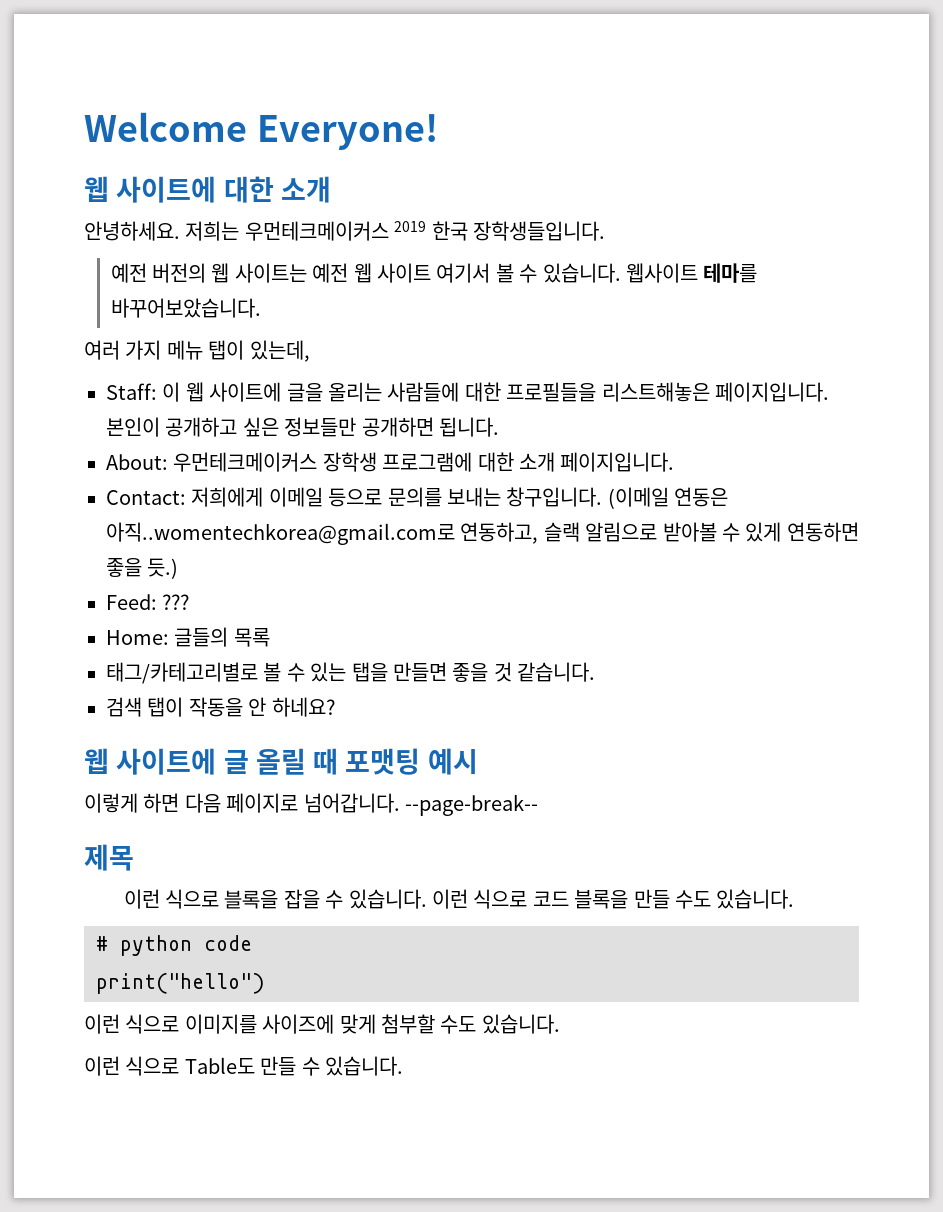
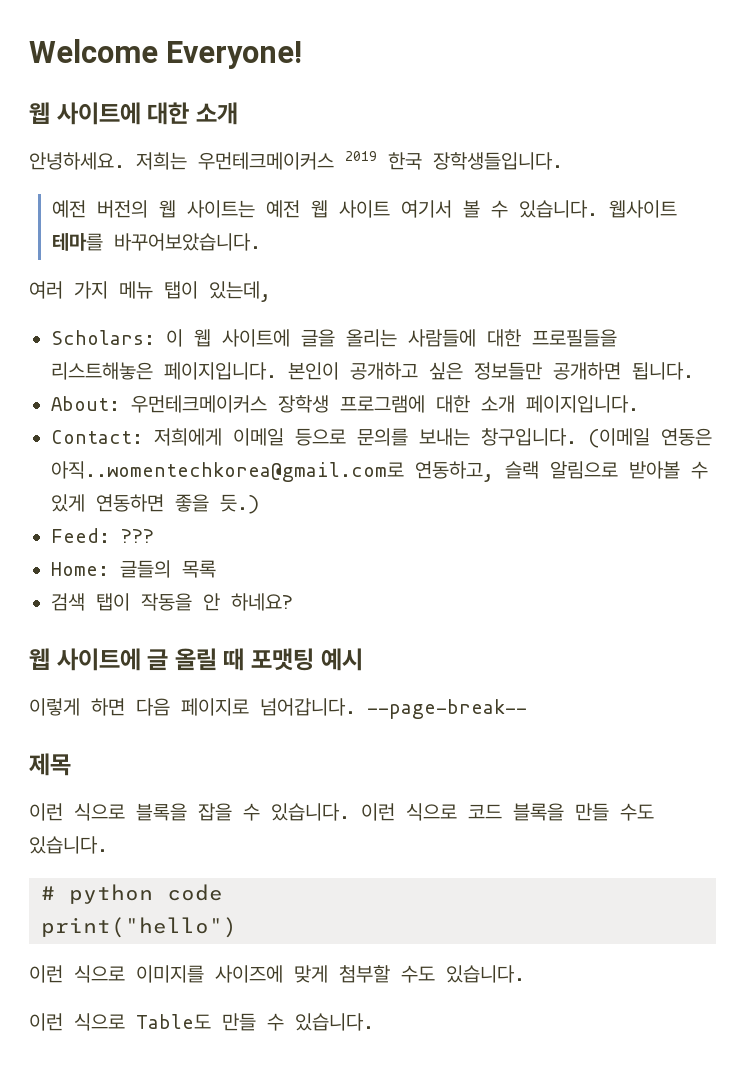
[106,383,157,400] Staff: -> [51,330,155,345] Scholars:
[106,662,596,684] // 태그/카테고리별로 볼 수 있는 탭을 만들면 좋을 것 같습니다. -> (216, 569) none

